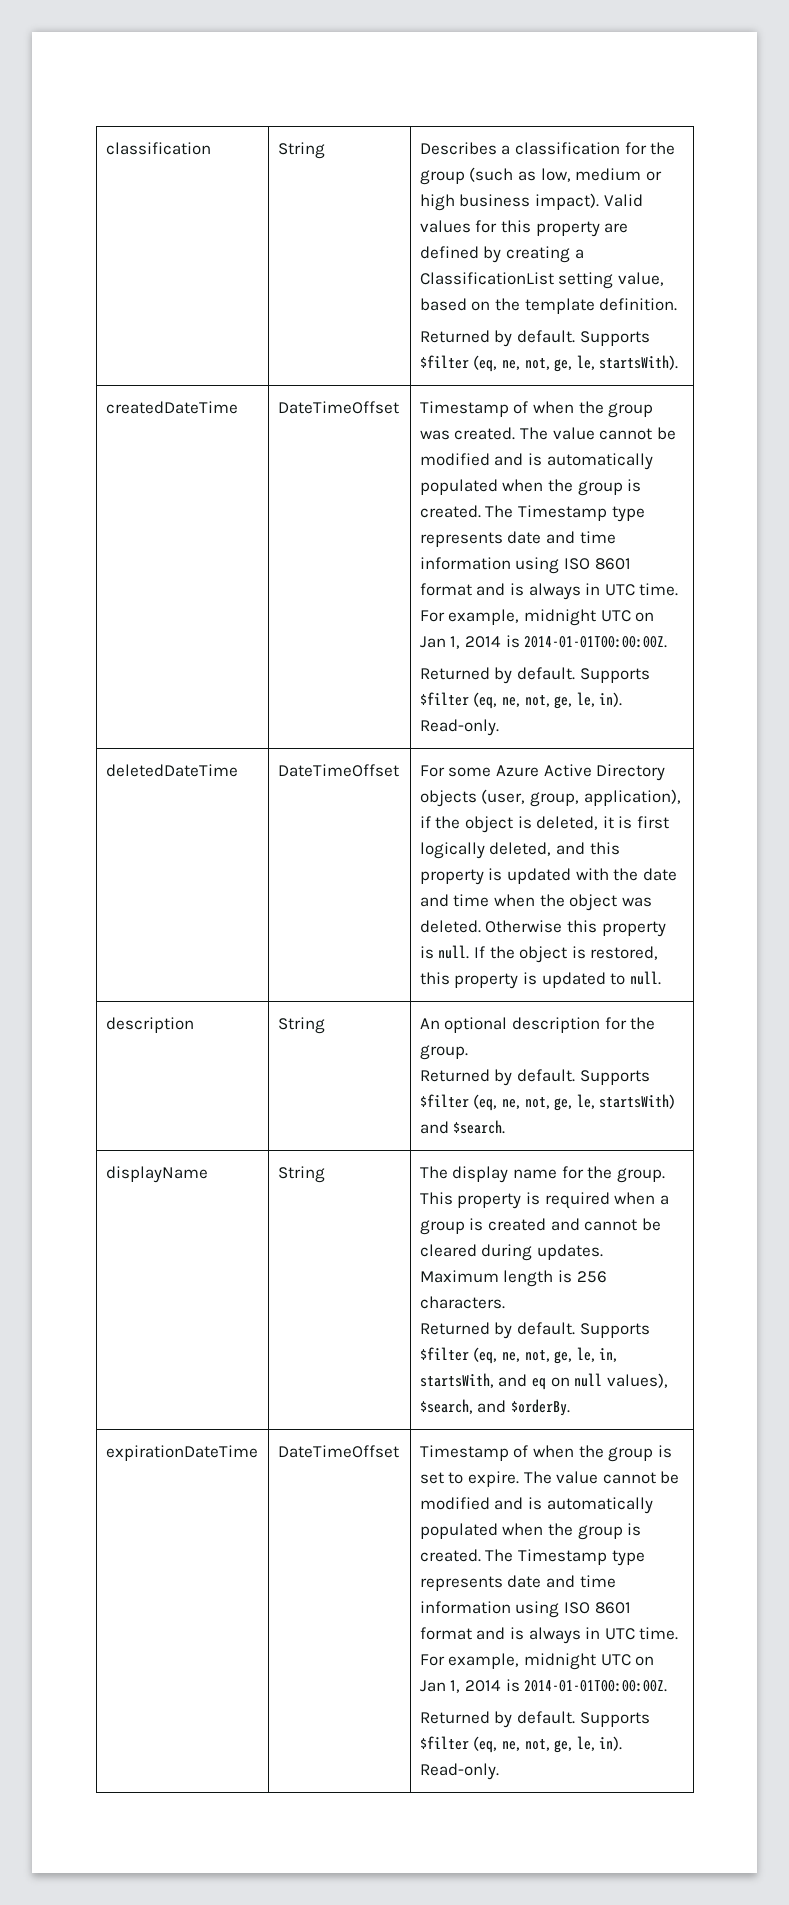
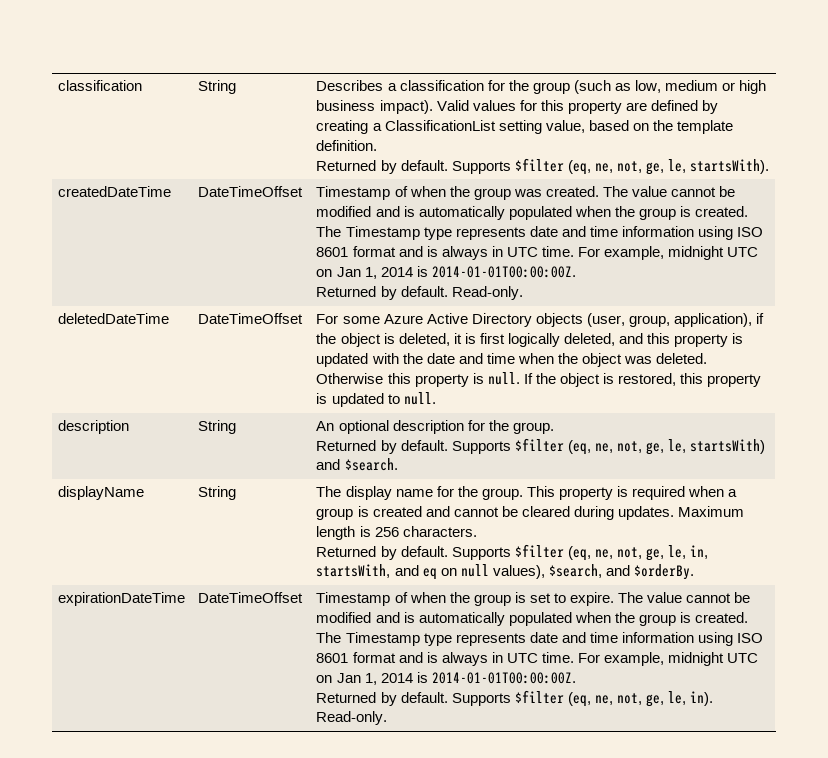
[579,668,650,683] [419,692,623,709] Supports $filter (eq, ne, not, ge, le, in). -> (448, 291) none

